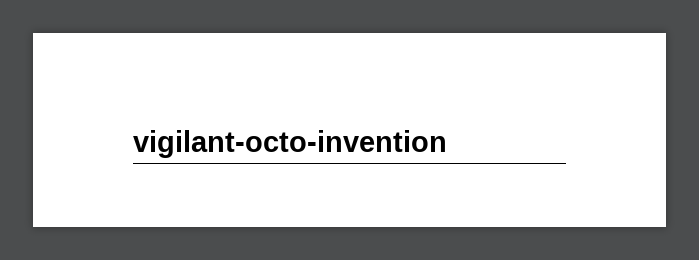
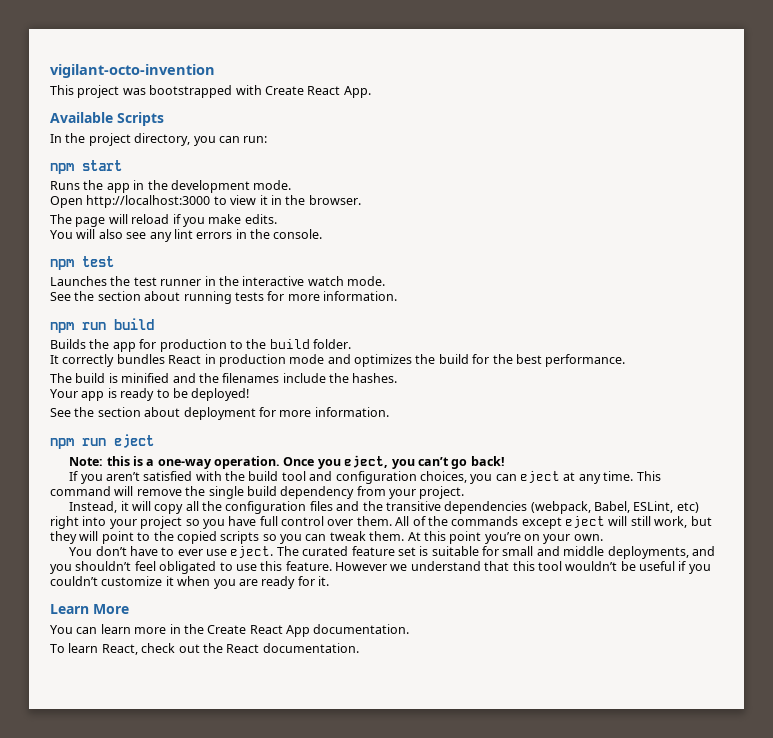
(447, 144) none -> [50,85,371,98] [50,112,164,126] [50,133,268,146] [50,160,122,174] [50,180,292,193] [50,195,361,208] [50,214,277,227] [50,229,323,242] [50,256,114,270] [50,276,385,286] [50,291,397,304] [50,318,154,333] [50,339,351,352] [50,354,626,367] [50,373,398,383] [50,388,250,401] [50,407,389,420] [50,434,154,449] [69,455,505,469] [69,471,661,484] [50,486,465,499] [69,501,699,514] [50,516,712,529] [50,531,603,544] [69,546,715,559] [50,561,711,574] [50,576,329,589] [50,604,129,614] [50,624,410,637] [50,643,359,655] // This project was bootstrapped with Create React App. // Available Scripts // In the project directory, you can run: // npm start // Runs the app in the development mode. // Open http://localhost:3000 to view it in the browser. // The page will reload if you make edits. // You will also see any lint errors in the console. // npm test // Launches the test runner in the interactive watch mode. // See the section about running tests for more information. // npm run build // Builds the app for production to the build folder. // It correctly bundles React in production mode and optimizes the build for the best performance. // The build is minified and the filenames include the hashes. // Your app is ready to be deployed! // See the section about deployment for more information. // npm run eject // Note: this is a one-way operation. Once you eject, you can’t go back! // If you aren’t satisfied with the build tool and configuration choices, you can eject at any time. This command will remove the single build dependency from your project. // Instead, it will copy all the configuration files and the transitive dependencies (webpack, Babel, ESLint, etc) right into your project so you have full control over them. All of the commands except eject will still work, but they will point to the copied scripts so you can tweak them. At this point you’re on your own. // You don’t have to ever use eject. The curated feature set is suitable for small and middle deployments, and you shouldn’t feel obligated to use this feature. However we understand that this tool wouldn’t be useful if you couldn’t customize it when you are ready for it. // Learn More // You can learn more in the Create React App documentation. // To learn React, check out the React documentation.

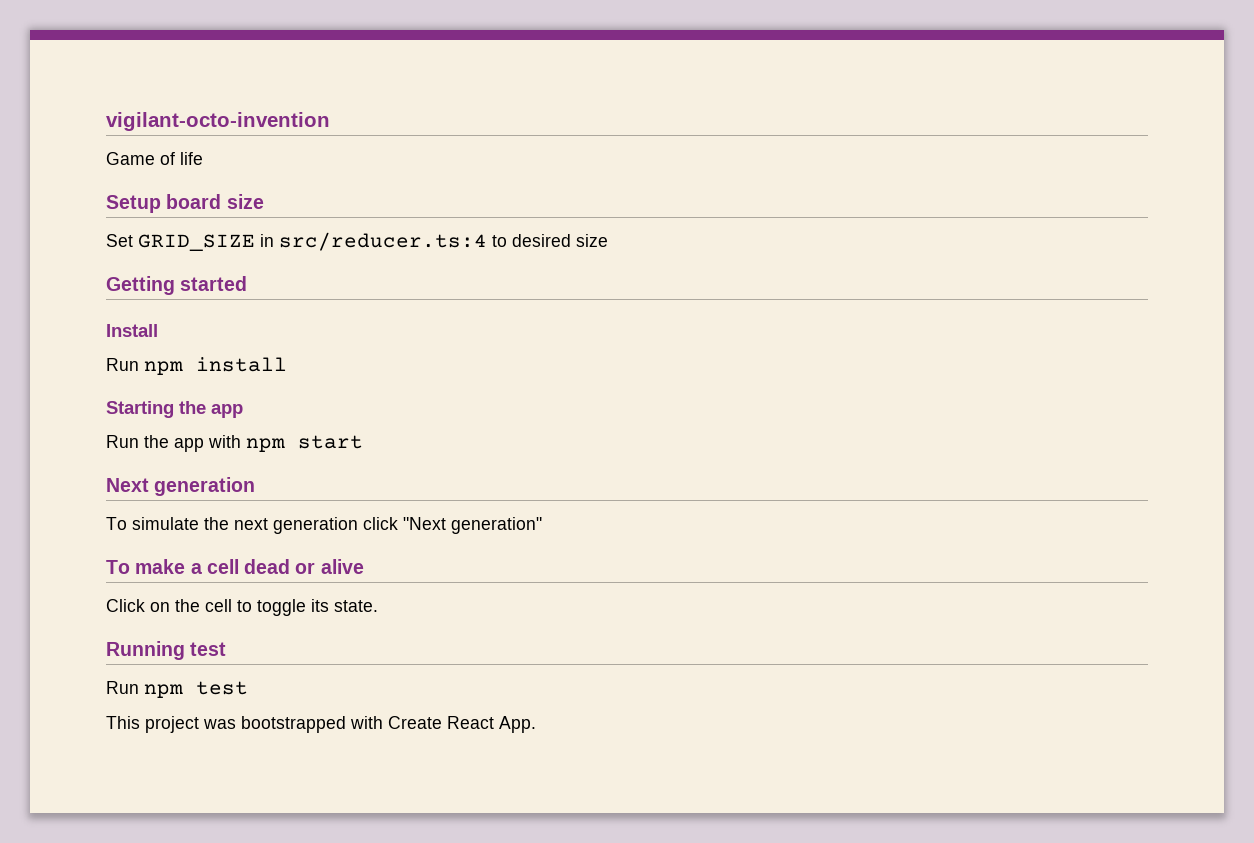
(215, 71) none -> [106,152,203,165] [106,194,264,213] [106,232,608,251] [106,276,248,295] [106,324,158,337] [106,357,287,375] [106,401,243,418] [106,435,363,452] [106,477,256,496] [106,517,542,534] [106,559,364,574] [106,599,378,616] [106,641,227,660] [106,681,248,698] // Game of life // Setup board size // Set GRID_SIZE in src/reducer.ts:4 to desired size // Getting started // Install // Run npm install // Starting the app // Run the app with npm start // Next generation // To simulate the next generation click "Next generation" // To make a cell dead or alive // Click on the cell to toggle its state. // Running test // Run npm test
[50,112,164,126] [50,133,268,146] [50,160,122,174] [50,180,292,193] [50,195,361,208] [50,214,277,227] [50,229,323,242] [50,256,114,270] [50,276,385,286] [50,291,397,304] [50,318,154,333] [50,339,351,352] [50,354,626,367] [50,373,398,383] [50,388,250,401] [50,407,389,420] [50,434,154,449] [69,455,505,469] [69,471,661,484] [50,486,465,499] [69,501,699,514] [50,516,712,529] [50,531,603,544] [69,546,715,559] [50,561,711,574] [50,576,329,589] [50,604,129,614] [50,624,410,637] [50,643,359,655] // Available Scripts // In the project directory, you can run: // npm start // Runs the app in the development mode. // Open http://localhost:3000 to view it in the browser. // The page will reload if you make edits. // You will also see any lint errors in the console. // npm test // Launches the test runner in the interactive watch mode. // See the section about running tests for more information. // npm run build // Builds the app for production to the build folder. // It correctly bundles React in production mode and optimizes the build for the best performance. // The build is minified and the filenames include the hashes. // Your app is ready to be deployed! // See the section about deployment for more information. // npm run eject // Note: this is a one-way operation. Once you eject, you can’t go back! // If you aren’t satisfied with the build tool and configuration choices, you can eject at any time. This command will remove the single build dependency from your project. // Instead, it will copy all the configuration files and the transitive dependencies (webpack, Babel, ESLint, etc) right into your project so you have full control over them. All of the commands except eject will still work, but they will point to the copied scripts so you can tweak them. At this point you’re on your own. // You don’t have to ever use eject. The curated feature set is suitable for small and middle deployments, and you shouldn’t feel obligated to use this feature. However we understand that this tool wouldn’t be useful if you couldn’t customize it when you are ready for it. // Learn More // You can learn more in the Create React App documentation. // To learn React, check out the React documentation. -> (536, 724) none

